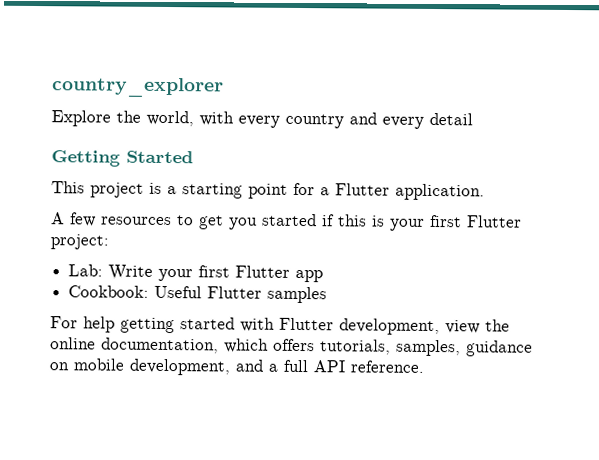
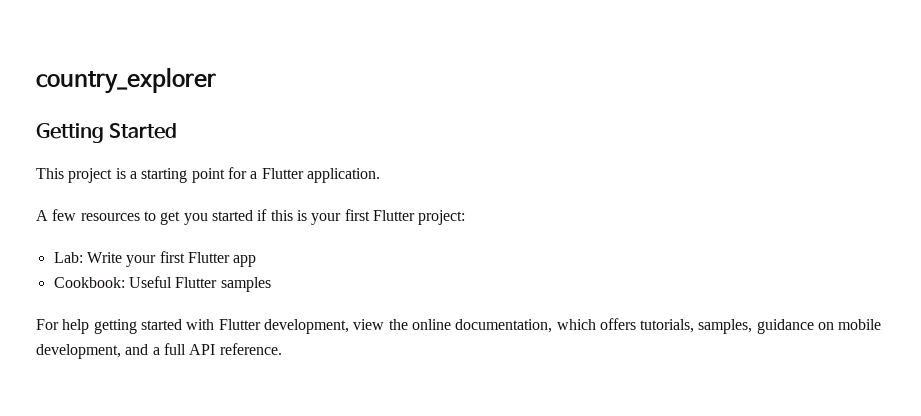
[51,110,473,129] // Explore the world, with every country and every detail -> (216, 80) none

